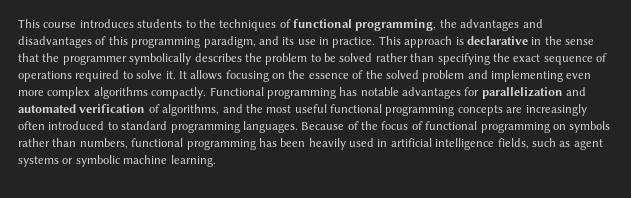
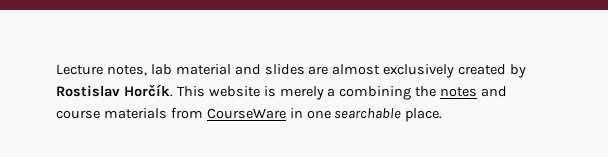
[18,19,543,31] [18,36,594,48] [18,53,607,65] [18,70,592,82] [18,87,587,99] [18,104,587,116] [18,121,611,133] [18,138,603,150] [18,155,216,167] This course introduces students to the techniques of functional programming, the advantages and disadvantages of this programming paradigm, and its use in practice. This approach is declarative in the sense that the programmer symbolically describes the problem to be solved rather than specifying the exact sequence of operations required to solve it. It allows focusing on the essence of the solved problem and implementing even more complex algorithms compactly. Functional programming has notable advantages for parallelization and automated verification of algorithms, and the most useful functional programming concepts are increasingly often introduced to standard programming languages. Because of the focus of functional programming on symbols rather than numbers, functional programming has been heavily used in artificial intelligence fields, such as agent systems or symbolic machine learning. -> [56,64,527,78] [56,84,508,100] [56,108,443,122] Lecture notes, lab material and slides are almost exclusively created by Rostislav Horčík. This website is merely a combining the notes and course materials from CourseWare in one searchable place.

